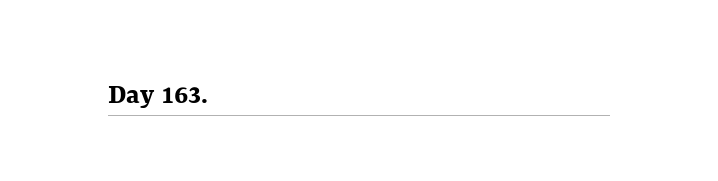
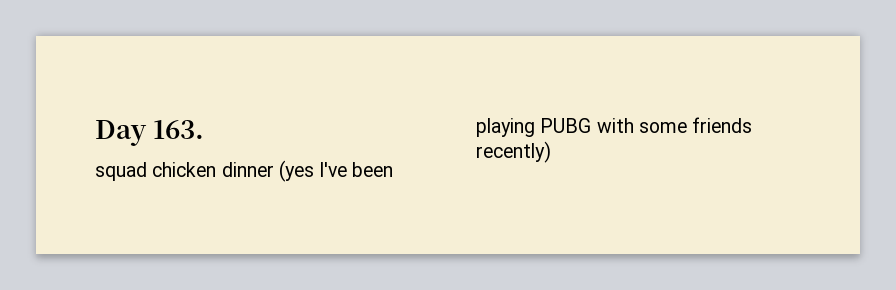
(209, 95) none -> [95,160,394,182] [476,117,753,137] [476,141,551,163] // squad chicken dinner (yes I've been playing PUBG with some friends recently)

